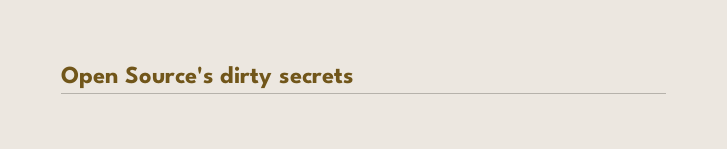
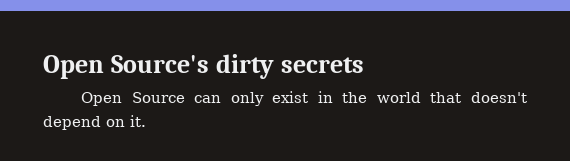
(354, 76) none -> [81,91,527,106] [43,115,146,130] // Open Source can only exist in the world that doesn't depend on it.

